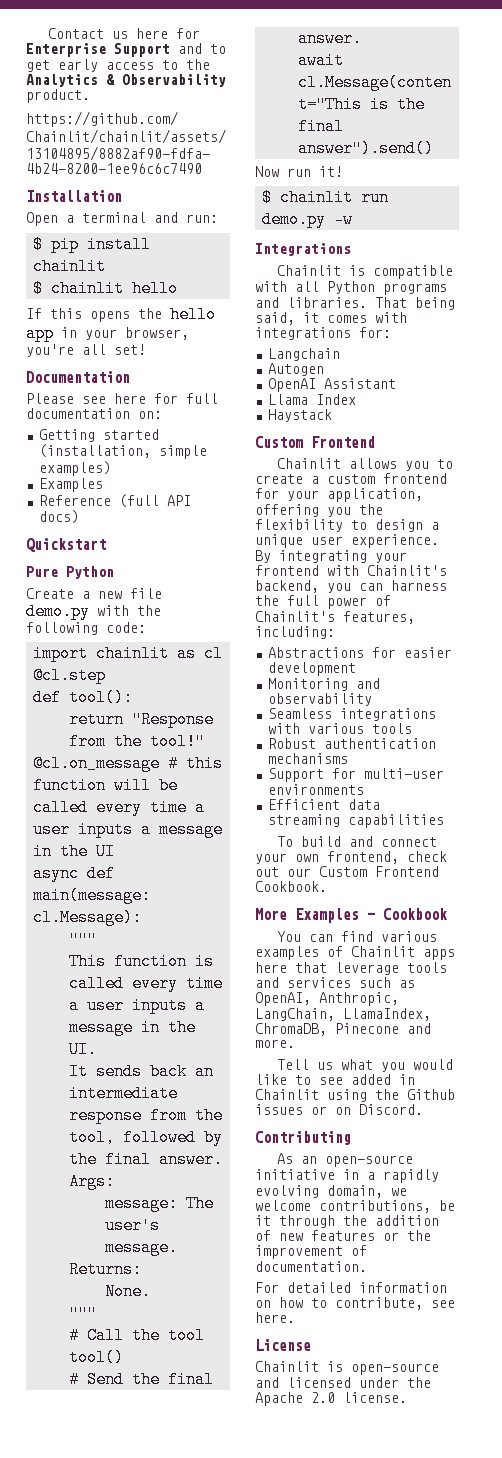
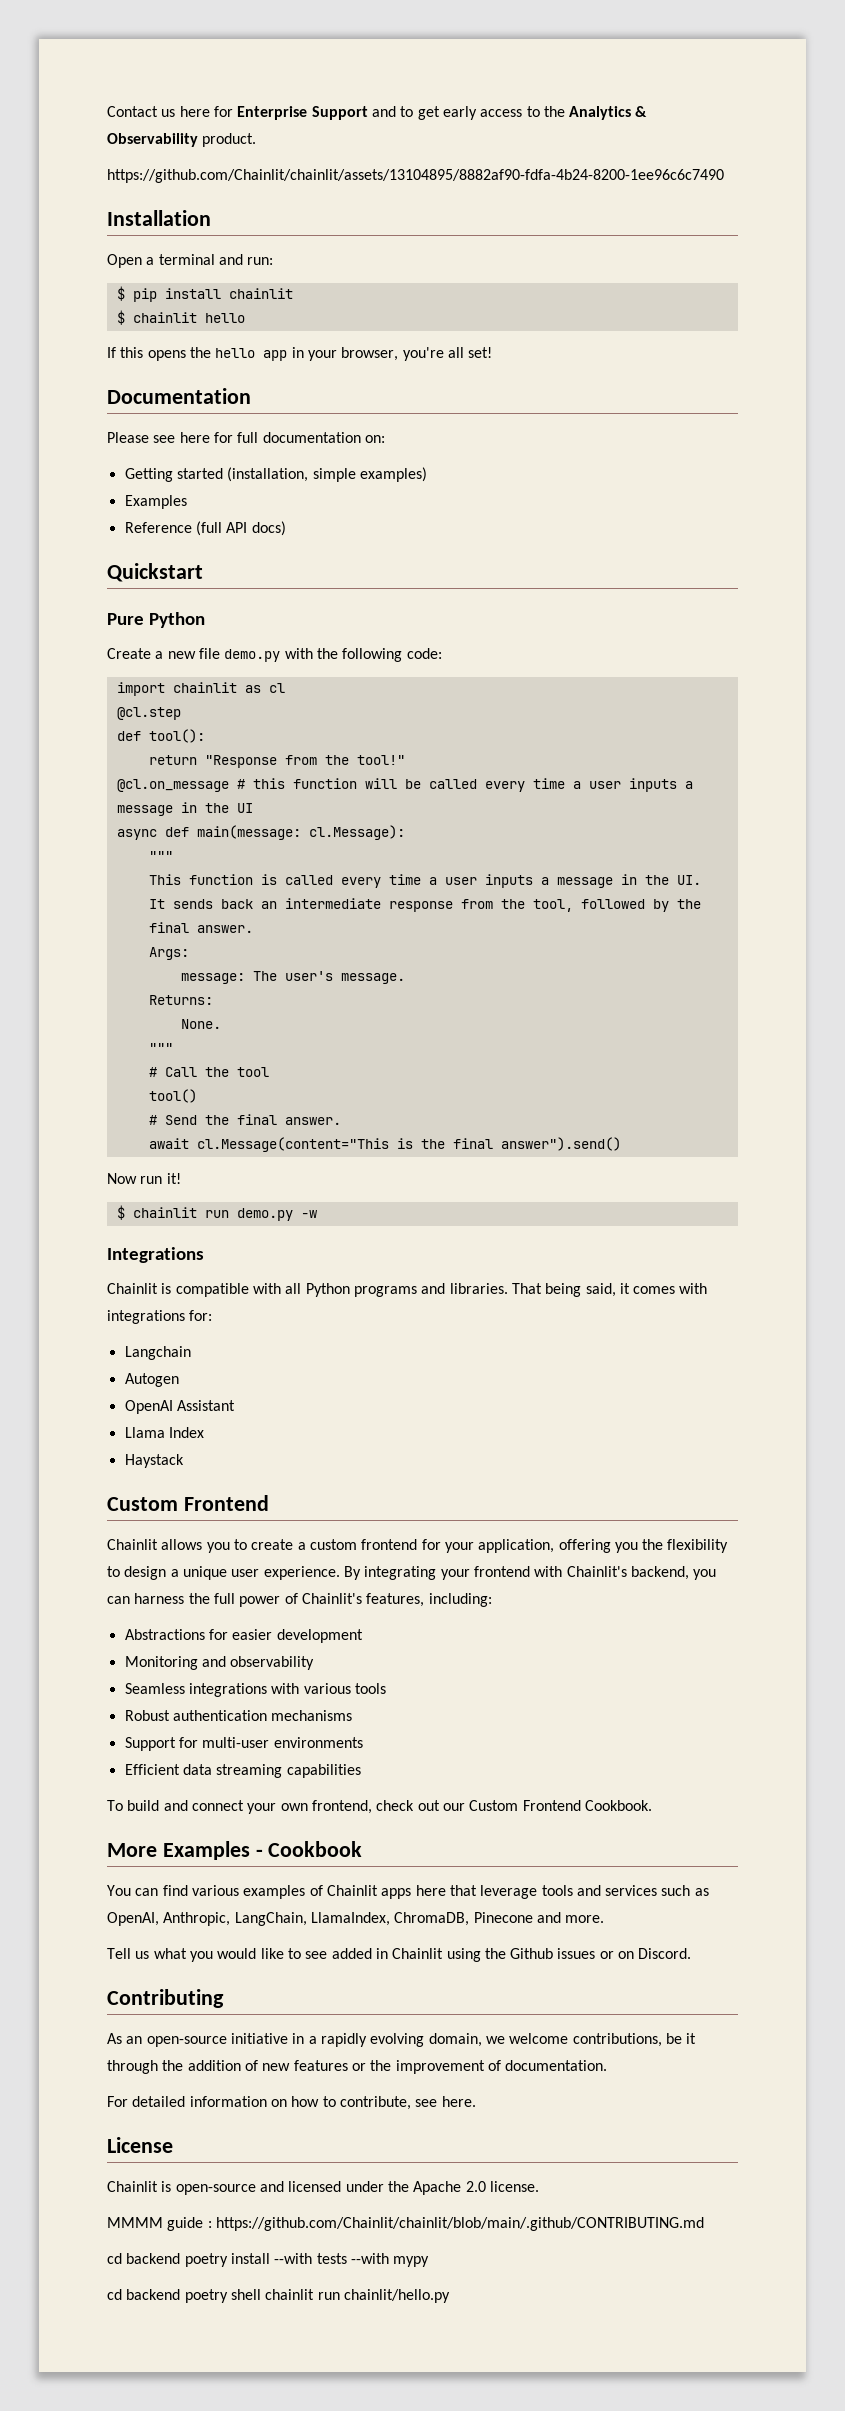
(407, 1397) none -> [107,2217,704,2231] [107,2253,430,2267] [107,2289,450,2303] // MMMM guide : https://github.com/Chainlit/chainlit/blob/main/.github/CONTRIBUTING.md // cd backend poetry install --with tests --with mypy // cd backend poetry shell chainlit run chainlit/hello.py

